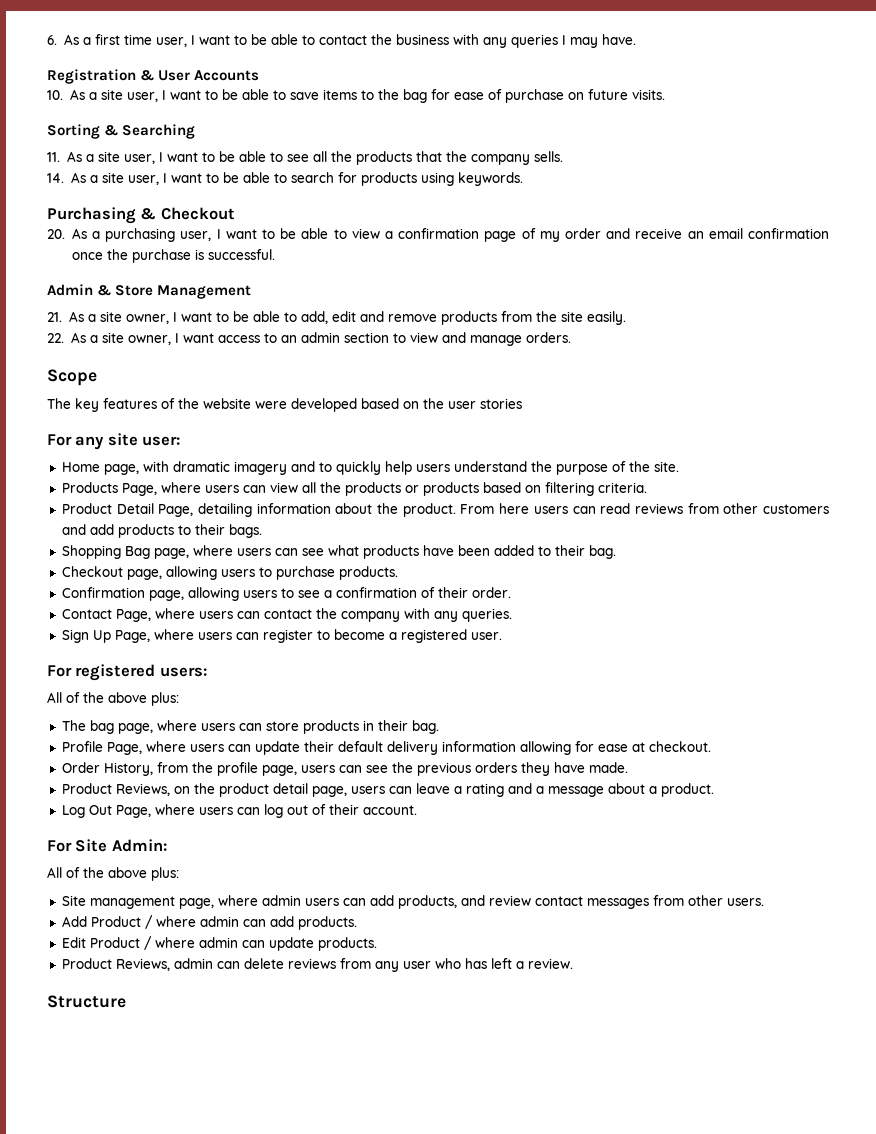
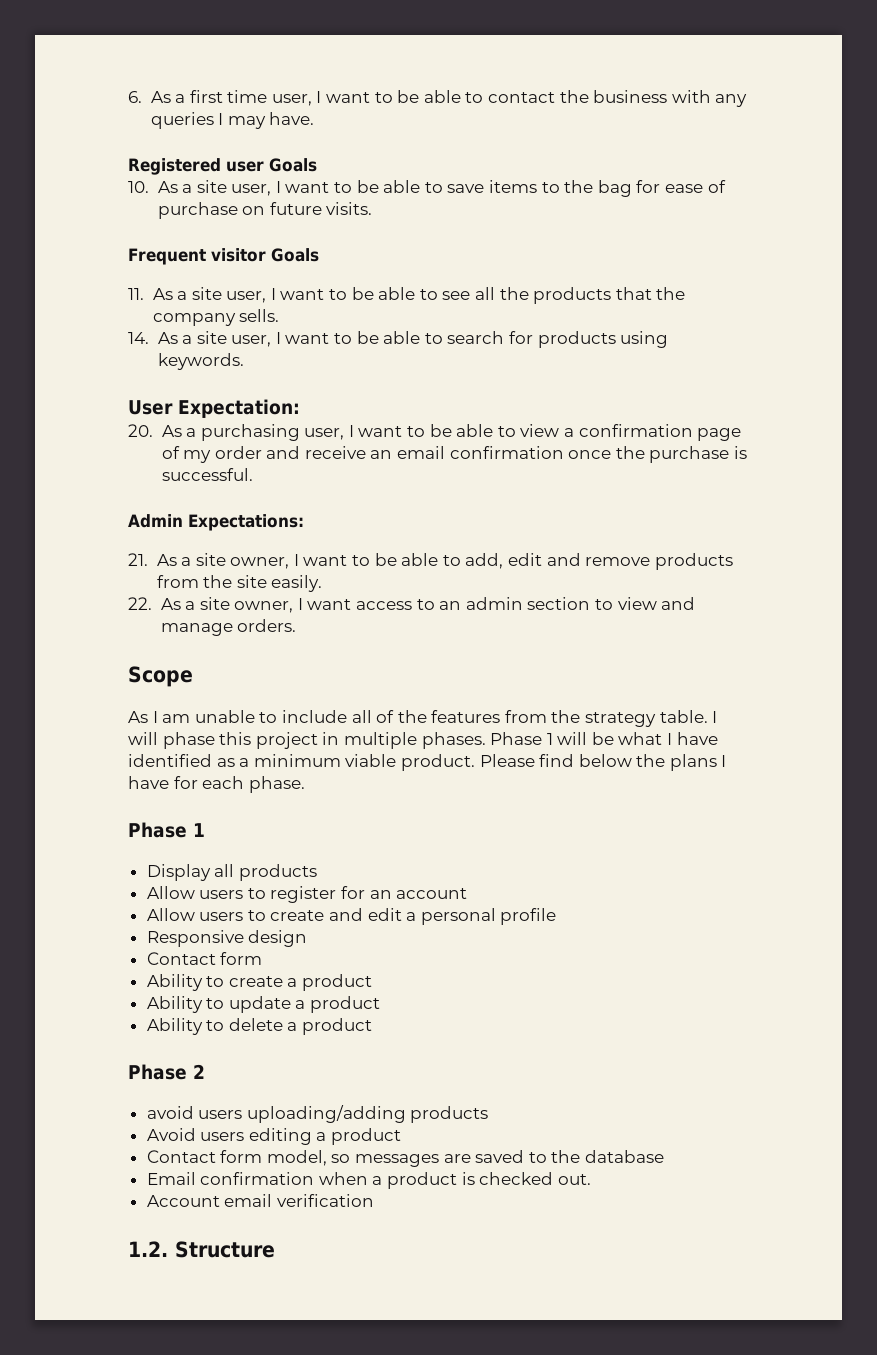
[47,69,260,84] Registration & User Accounts -> [128,158,317,175] Registered user Goals
[47,124,196,139] Sorting & Searching -> [128,248,319,265] Frequent visitor Goals
[47,207,235,224] Purchasing & Checkout -> [128,399,300,418] User Expectation:
[97,285,252,299] & Store Management -> [188,514,304,531] Expectations:
[47,398,522,412] [47,433,181,450] [61,461,679,475] [61,482,647,496] [61,503,829,517] [61,524,262,538] [61,545,616,559] [61,566,398,580] [61,587,511,601] [61,608,512,622] [61,629,502,643] [47,664,207,681] [47,692,179,706] [61,720,439,734] [61,741,711,755] [61,762,628,776] [61,783,714,797] [61,804,417,818] [47,839,167,852] [47,867,179,881] [61,895,764,909] [61,915,357,930] [61,936,377,951] [61,958,573,972] The key features of the website were developed based on the user stories // For any site user: // Home page, with dramatic imagery and to quickly help users understand the purpose of the site. // Products Page, where users can view all the products or products based on filtering criteria. // Product Detail Page, detailing information about the product. From here users can read reviews from other customers and add products to their bags. // Shopping Bag page, where users can see what products have been added to their bag. // Checkout page, allowing users to purchase products. // Confirmation page, allowing users to see a confirmation of their order. // Contact Page, where users can contact the company with any queries. // Sign Up Page, where users can register to become a registered user. // For registered users: // All of the above plus: // The bag page, where users can store products in their bag. // Profile Page, where users can update their default delivery information allowing for ease at checkout. // Order History, from the profile page, users can see the previous orders they have made. // Product Reviews, on the product detail page, users can leave a rating and a message about a product. // Log Out Page, where users can log out of their account. // For Site Admin: // All of the above plus: // Site management page, where admin users can add products, and review contact messages from other users. // Add Product / where admin can add products. // Edit Product / where admin can update products. // Product Reviews, admin can delete reviews from any user who has left a review. // -> [128,710,718,727] [128,732,718,749] [128,754,727,771] [128,776,305,793] [128,822,205,838] [146,864,317,881] [146,886,468,903] [146,908,557,925] [146,930,308,947] [146,952,263,965] [146,974,373,991] [146,996,381,1013] [146,1018,373,1035] [128,1064,205,1080] [146,1105,489,1123] [146,1128,402,1145] [146,1150,665,1167] [146,1172,591,1189] [146,1194,374,1207] [128,1241,168,1257] As I am unable to include all of the features from the strategy table. I will phase this project in multiple phases. Phase 1 will be what I have identified as a minimum viable product. Please find below the plans I have for each phase. // Phase 1 // Display all products // Allow users to register for an account // Allow users to create and edit a personal profile // Responsive design // Contact form // Ability to create a product // Ability to update a product // Ability to delete a product // Phase 2 // avoid users uploading/adding products // Avoid users editing a product // Contact form model, so messages are saved to the database // Email confirmation when a product is checked out. // Account email verification // 1.2.

